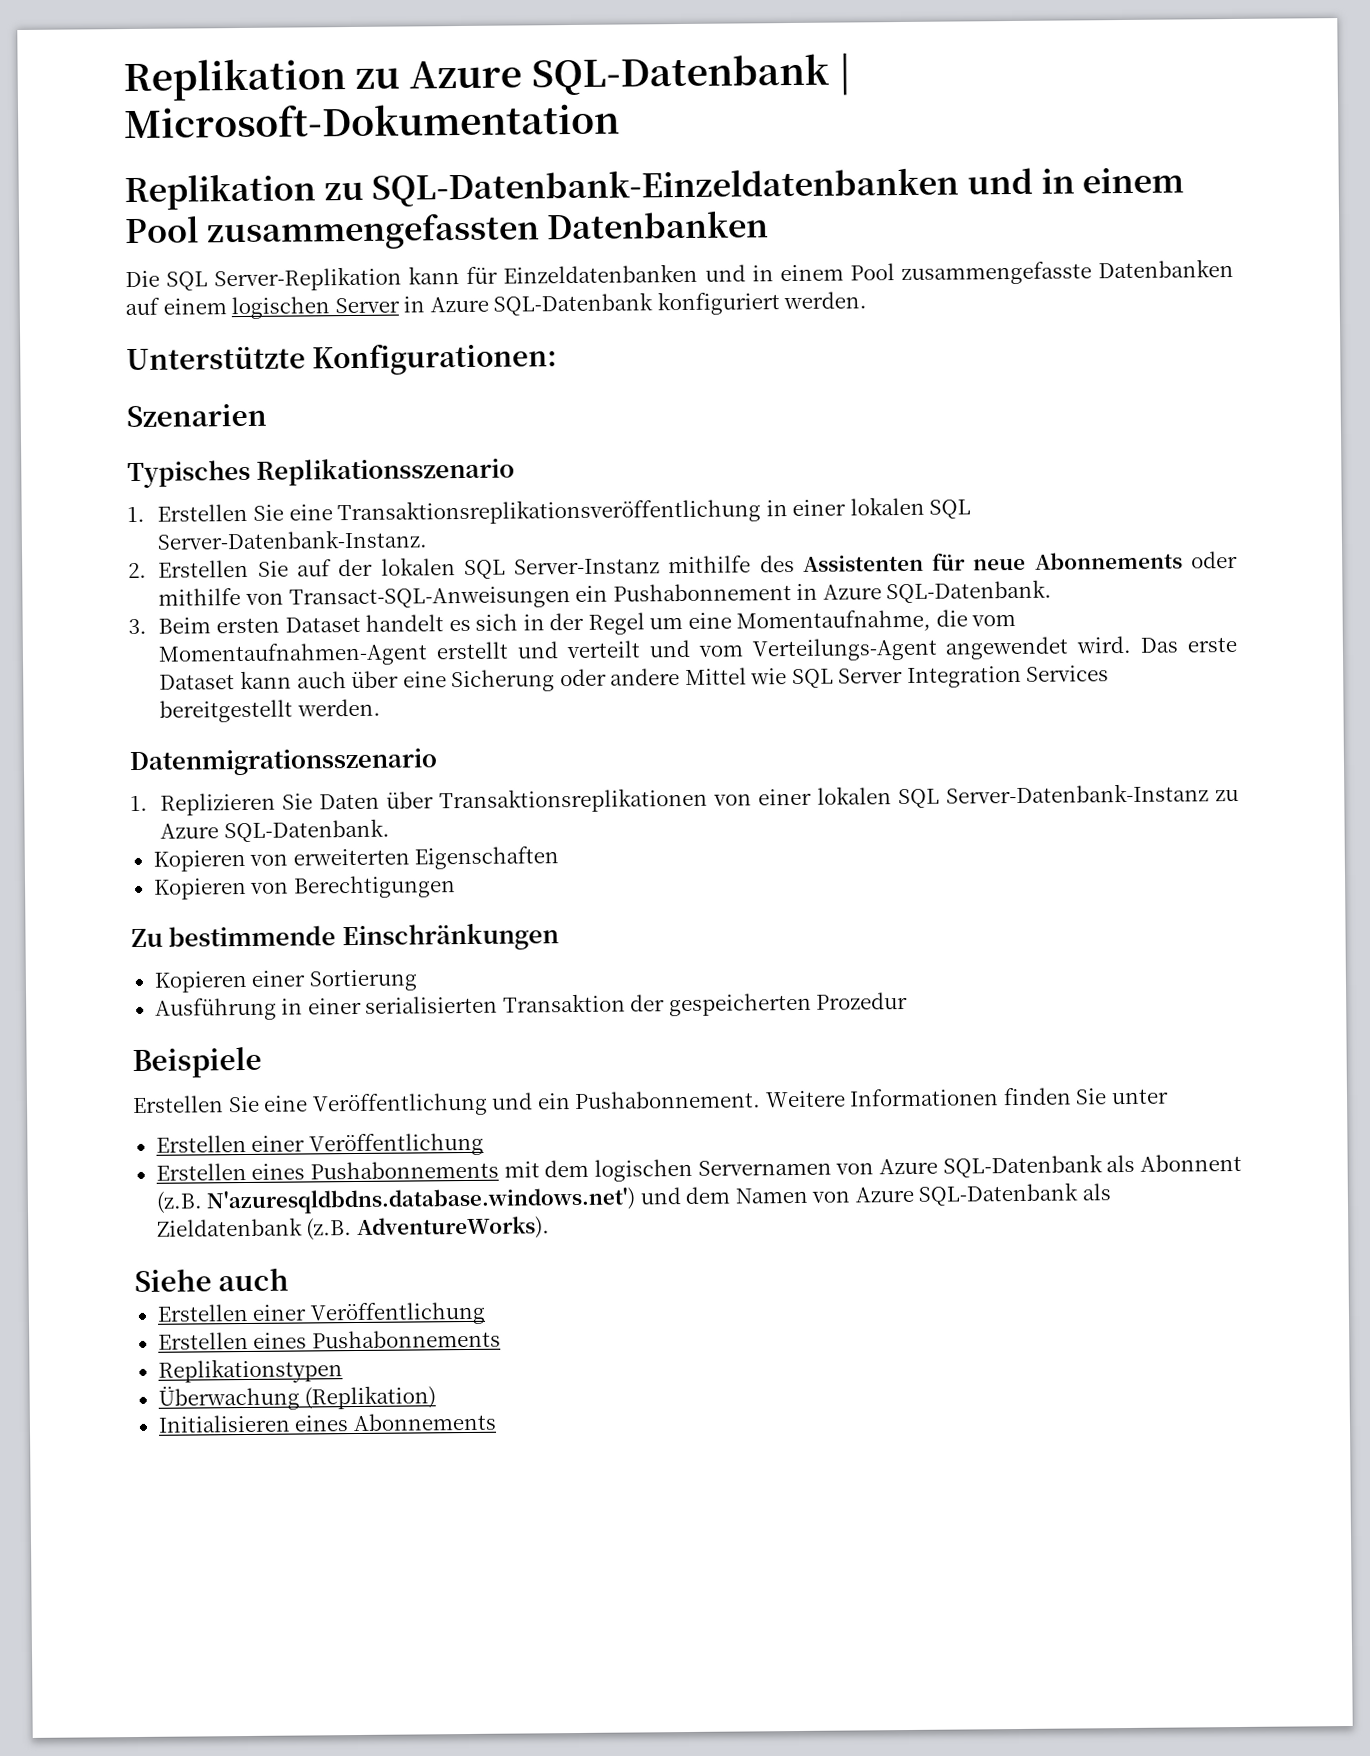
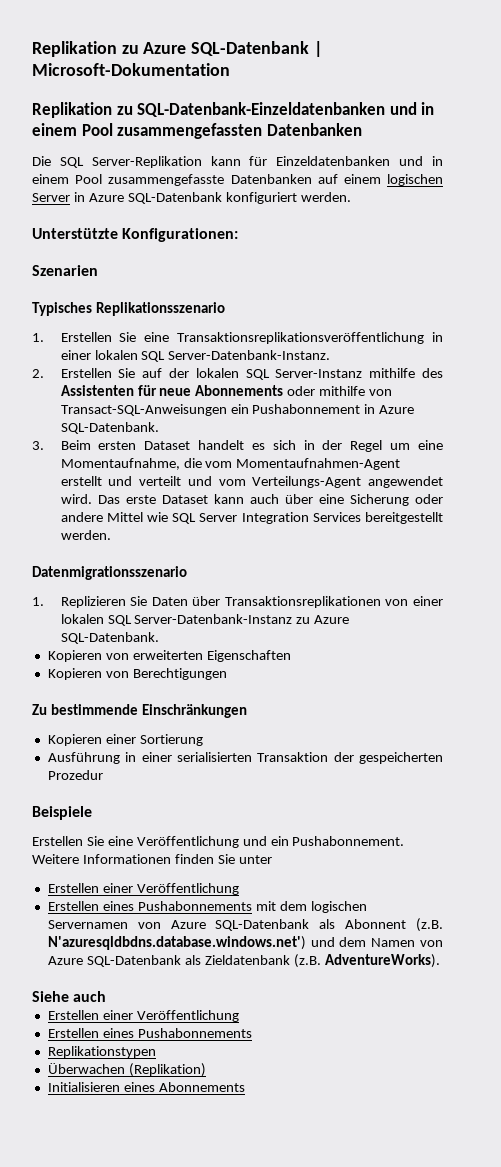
[157,1385,300,1411] Überwachung -> [47,1063,125,1074] Überwachen

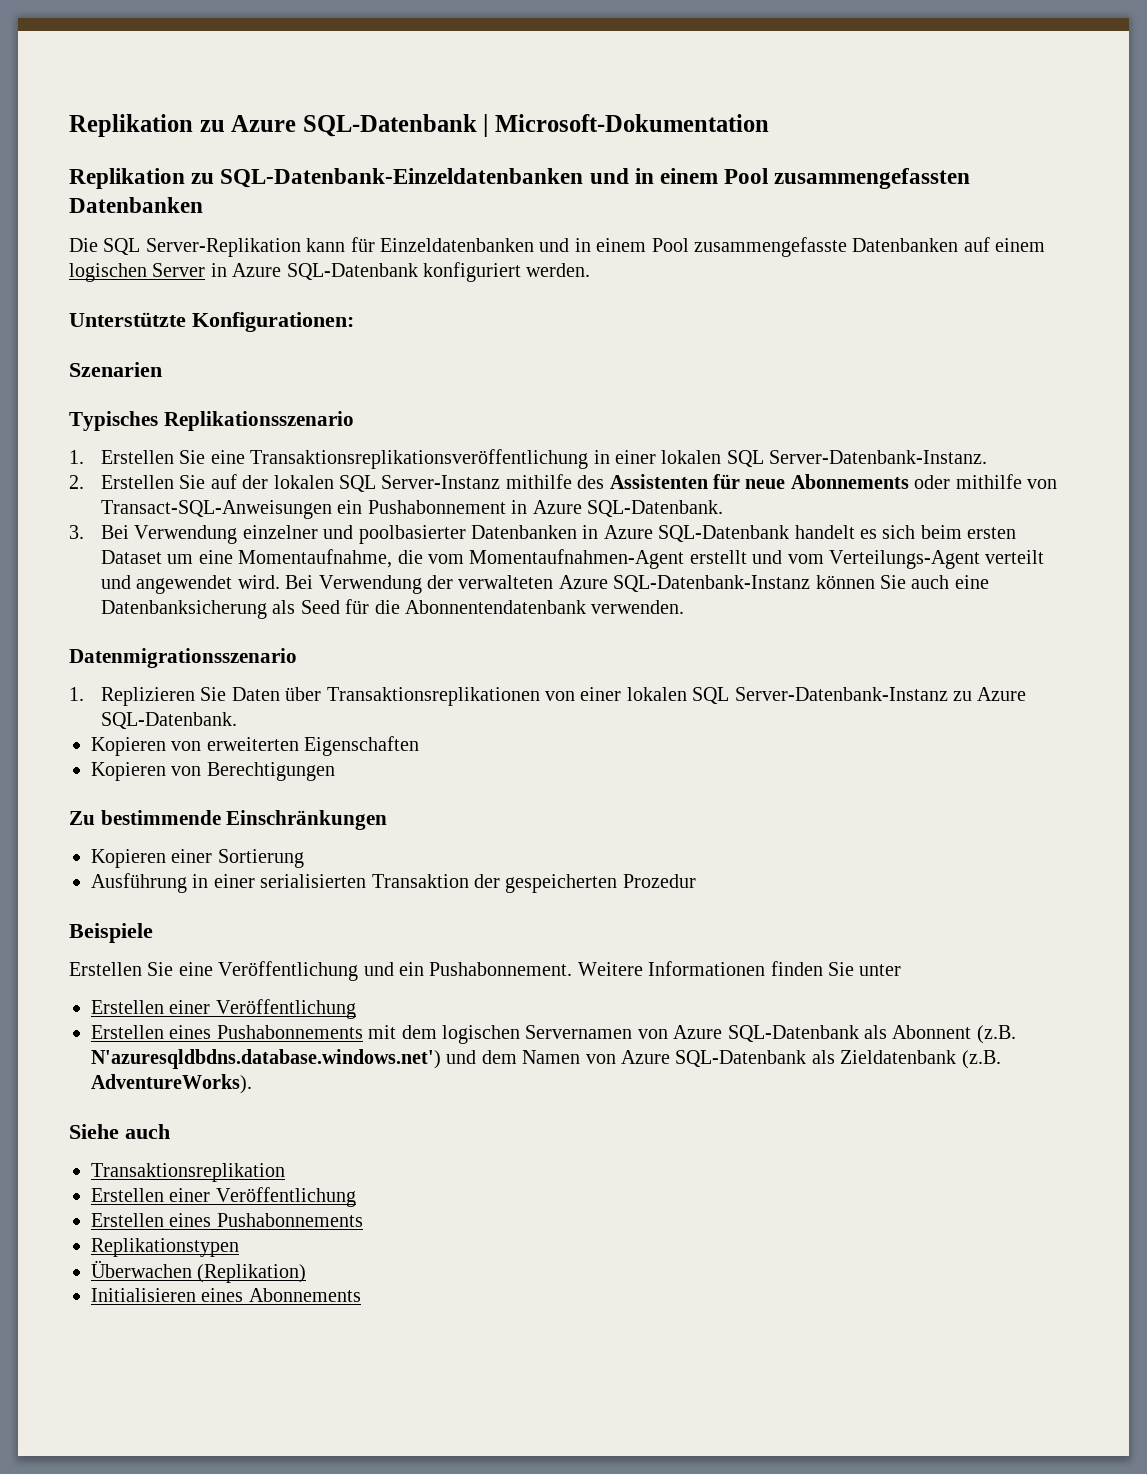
[60,440,383,452] Beim ersten Dataset handelt es sich in der Regel -> [101,525,1017,544] [101,550,163,564] Bei Verwendung einzelner und poolbasierter Datenbanken in Azure SQL-Datenbank handelt es sich beim ersten Dataset
[139,476,443,488] [60,494,443,506] [60,512,443,524] [60,530,111,540] verteilt und vom Verteilungs-Agent angewendet wird. Das erste Dataset kann auch über eine Sicherung oder andere Mittel wie SQL Server Integration Services bereitgestellt werden. -> [787,550,1045,569] [101,575,989,594] [101,599,685,619] vom Verteilungs-Agent verteilt und angewendet wird. Bei Verwendung der verwalteten Azure SQL-Datenbank-Instanz können Sie auch eine Datenbanksicherung als Seed für die Abonnentendatenbank verwenden.
(107, 996) none -> [91,1163,285,1182] // Transaktionsreplikation

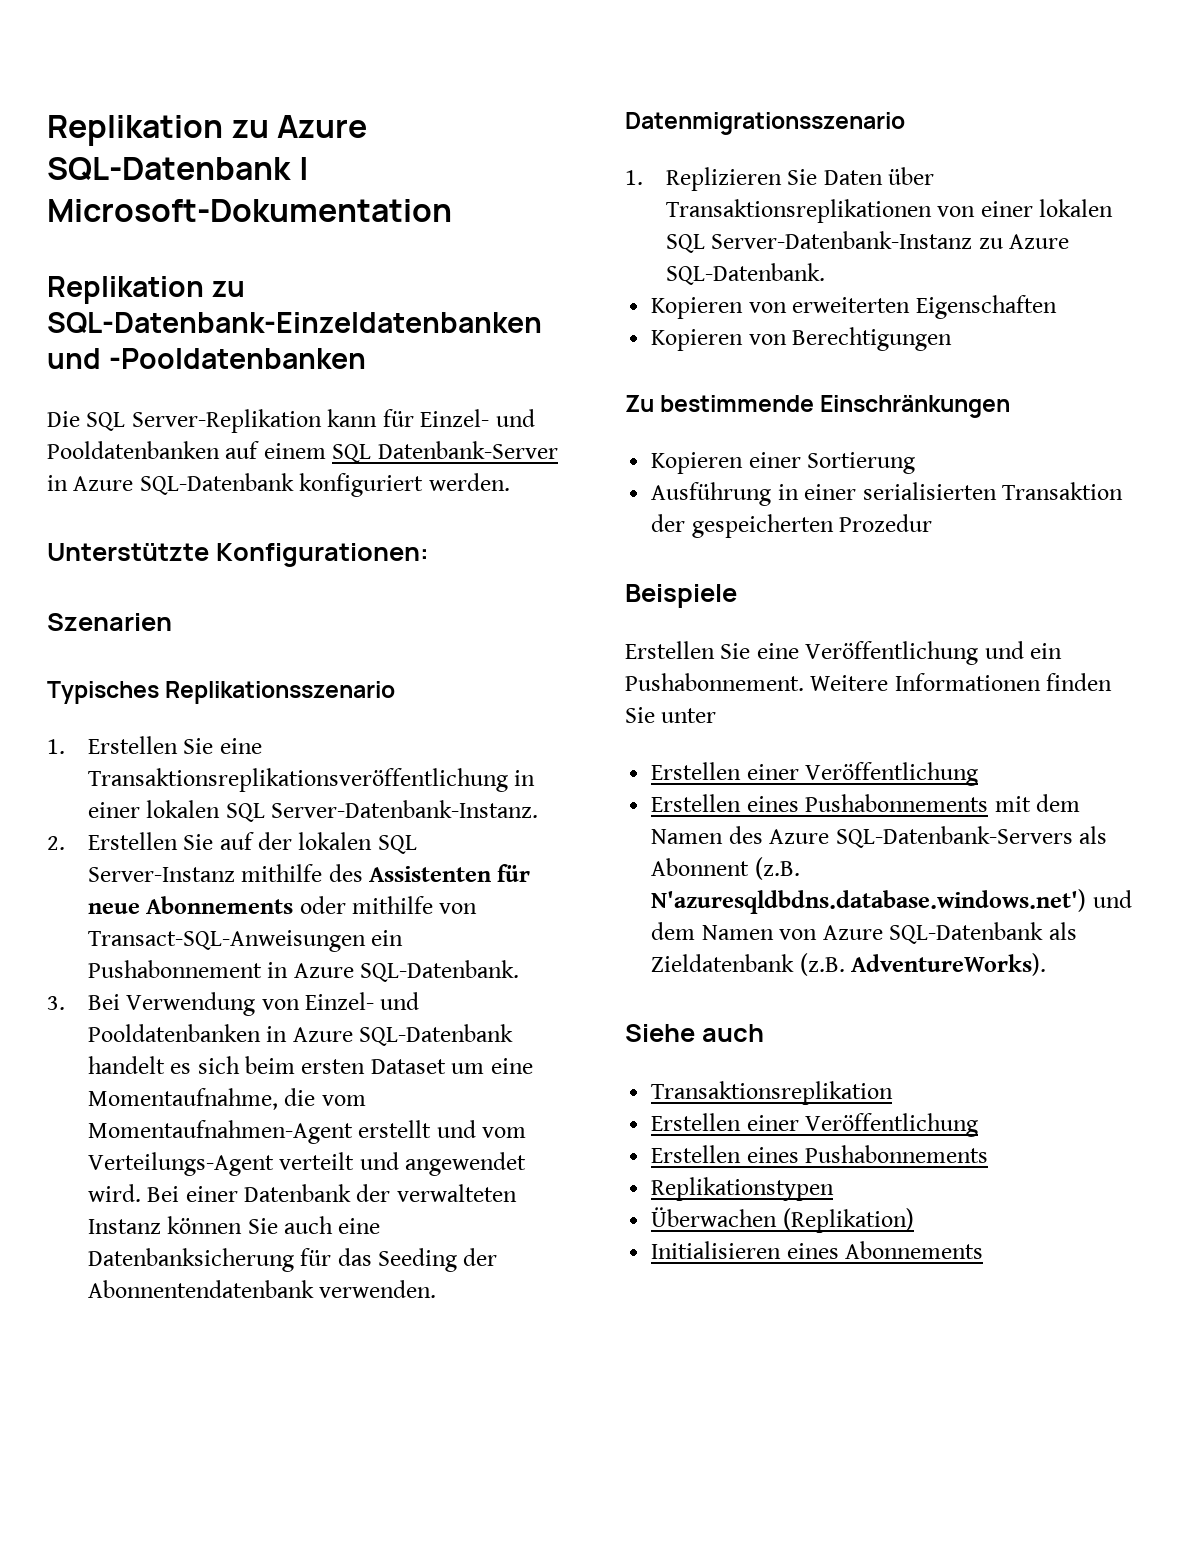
[634,168,971,189] [69,197,203,213] in einem Pool zusammengefassten Datenbanken -> [108,348,366,369] -Pooldatenbanken
[380,237,1046,257] [69,263,206,282] Einzeldatenbanken und in einem Pool zusammengefasste Datenbanken auf einem logischen Server -> [420,409,535,427] [47,441,558,463] Einzel- und Pooldatenbanken auf einem SQL Datenbank-Server
[242,525,578,544] einzelner und poolbasierter Datenbanken -> [261,992,420,1010] [87,1024,261,1042] von Einzel- und Pooldatenbanken
[318,575,811,594] Verwendung der verwalteten Azure SQL-Datenbank-Instanz -> [185,1184,517,1202] [87,1219,161,1234] einer Datenbank der verwalteten Instanz
[272,599,400,614] als Seed für die -> [300,1248,498,1272] für das Seeding der
[441,1025,859,1044] logischen Servernamen von Azure SQL-Datenbank -> [651,826,1073,848] Namen des Azure SQL-Datenbank-Servers

